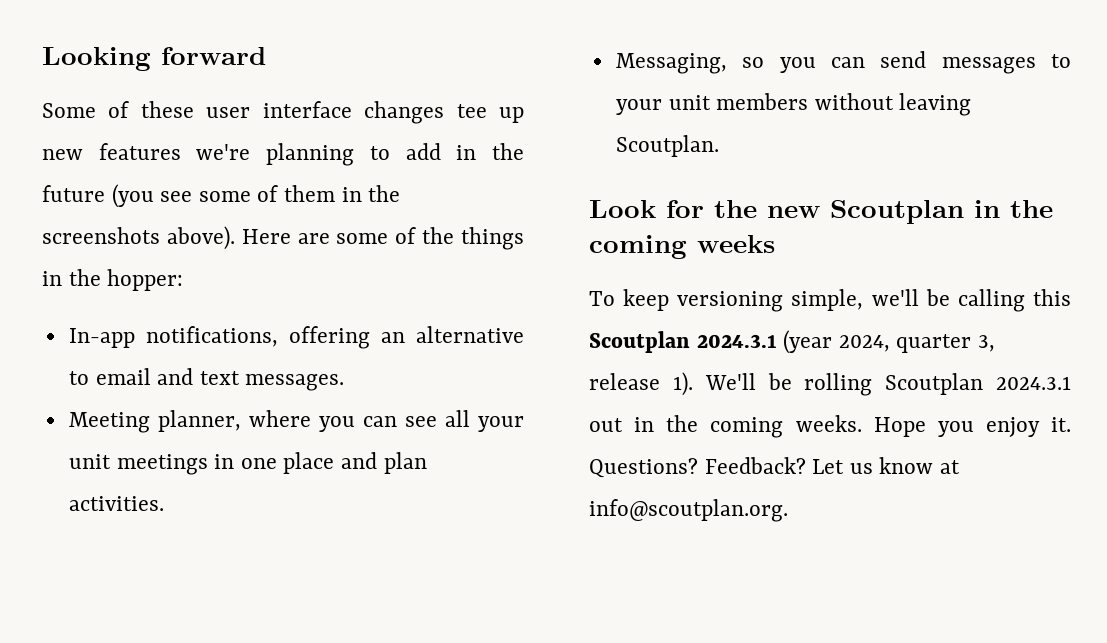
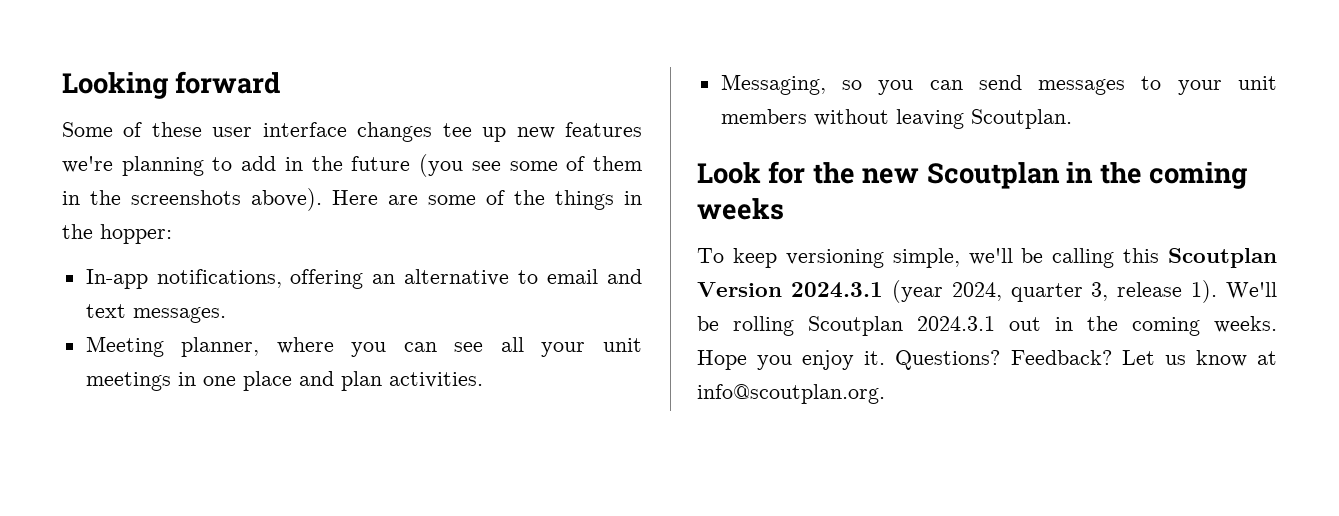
(690, 342) none -> [697,282,782,297] Version

